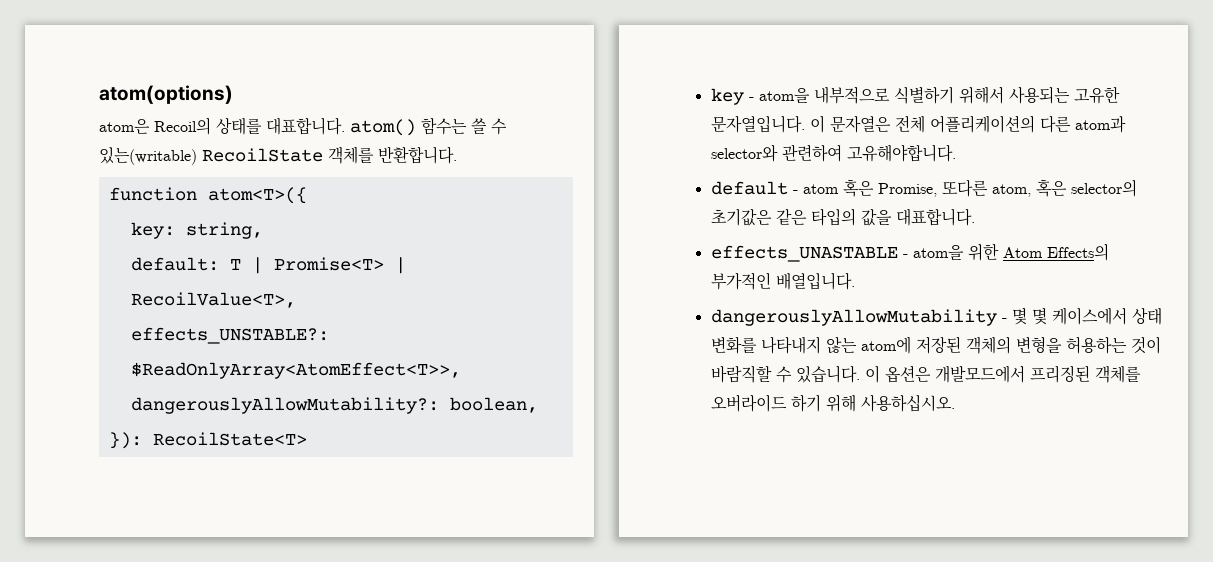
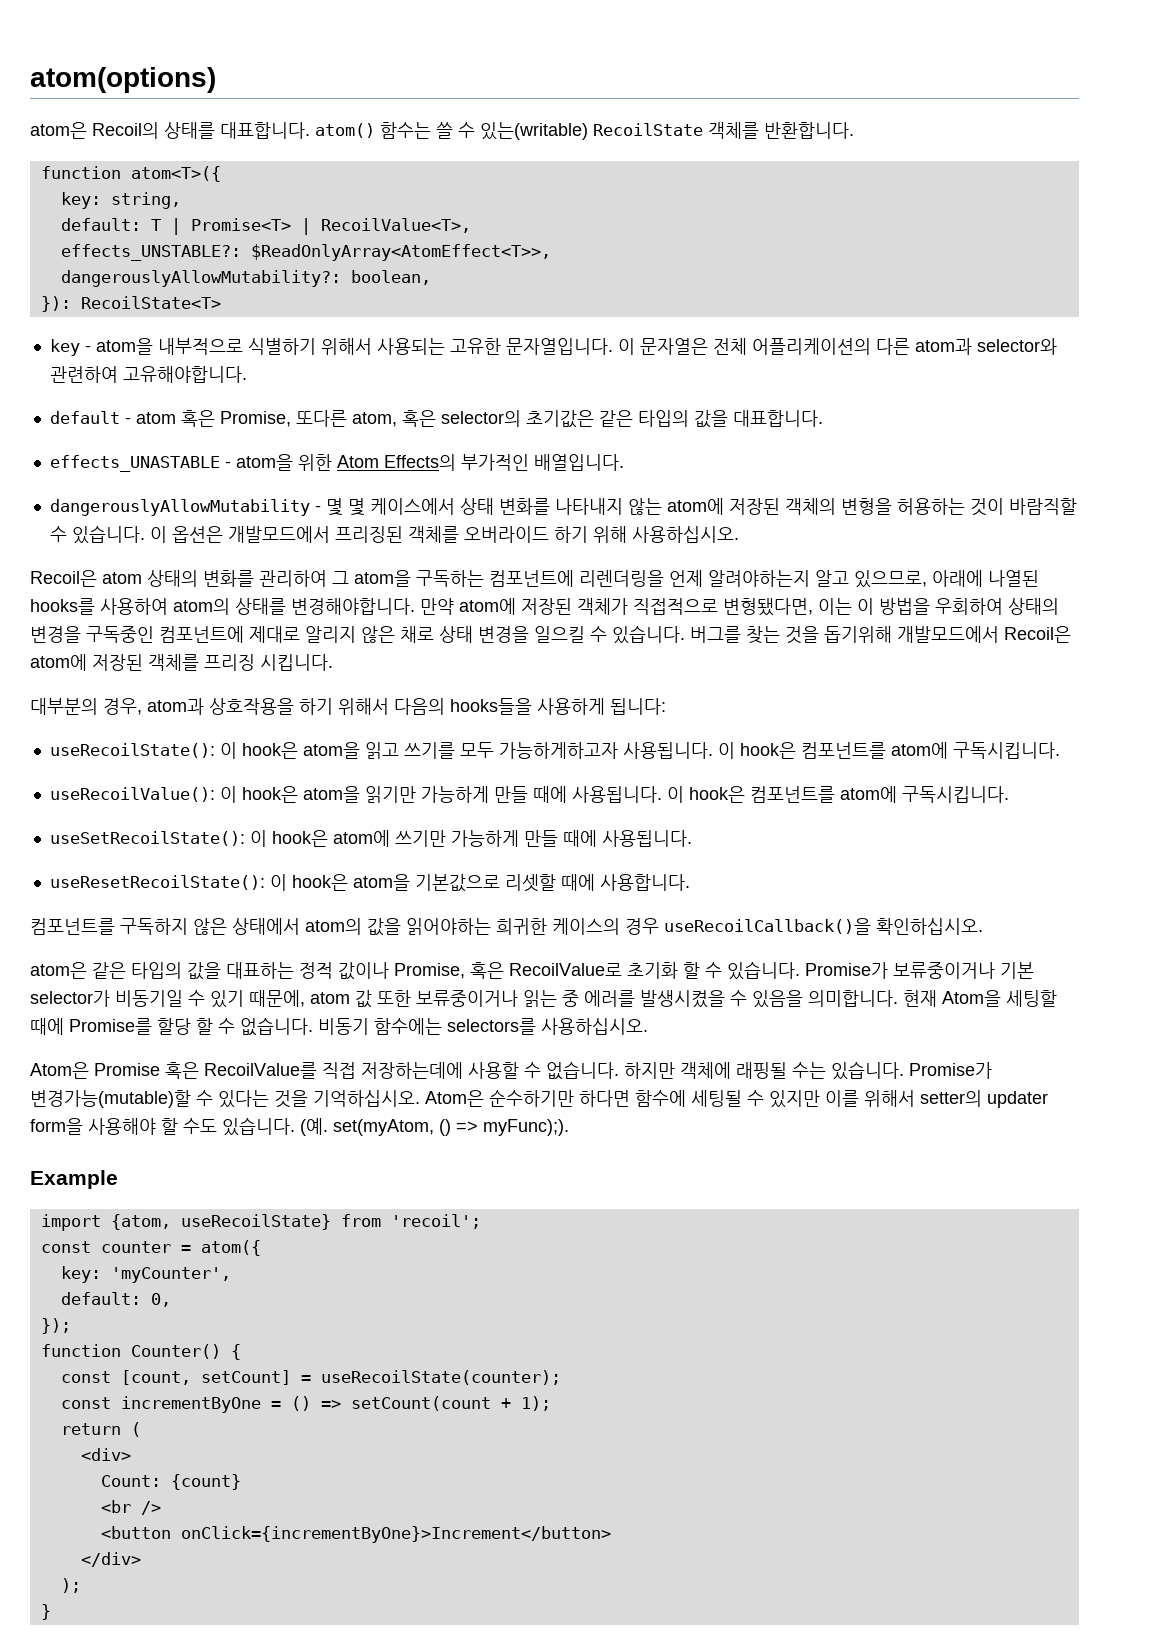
(955, 403) none -> [30,570,1039,588] [30,598,1059,616] [30,625,1071,644] [30,654,333,671] [30,698,666,715] [49,742,1060,759] [49,786,1009,803] [49,830,692,847] [49,874,690,892] [30,918,983,936] [30,961,1034,980] [30,990,1057,1008] [30,1017,648,1036] [30,1061,992,1080] [30,1089,1048,1108] [30,1117,569,1136] [30,1170,118,1189] [40,1214,481,1231] [40,1240,261,1256] [60,1266,231,1283] [60,1292,171,1307] [40,1318,71,1334] [40,1344,241,1360] [60,1370,561,1385] [60,1396,551,1413] [60,1422,141,1437] [80,1448,131,1461] [100,1474,241,1490] [100,1500,161,1515] [100,1526,611,1543] [80,1552,141,1567] [60,1578,81,1593] [40,1604,51,1620] // Recoil은 atom 상태의 변화를 관리하여 그 atom을 구독하는 컴포넌트에 리렌더링을 언제 알려야하는지 알고 있으므로, 아래에 나열된 hooks를 사용하여 atom의 상태를 변경해야합니다. 만약 atom에 저장된 객체가 직접적으로 변형됐다면, 이는 이 방법을 우회하여 상태의 변경을 구독중인 컴포넌트에 제대로 알리지 않은 채로 상태 변경을 일으킬 수 있습니다. 버그를 찾는 것을 돕기위해 개발모드에서 Recoil은 atom에 저장된 객체를 프리징 시킵니다. // 대부분의 경우, atom과 상호작용을 하기 위해서 다음의 hooks들을 사용하게 됩니다: // useRecoilState(): 이 hook은 atom을 읽고 쓰기를 모두 가능하게하고자 사용됩니다. 이 hook은 컴포넌트를 atom에 구독시킵니다. // useRecoilValue(): 이 hook은 atom을 읽기만 가능하게 만들 때에 사용됩니다. 이 hook은 컴포넌트를 atom에 구독시킵니다. // useSetRecoilState(): 이 hook은 atom에 쓰기만 가능하게 만들 때에 사용됩니다. // useResetRecoilState(): 이 hook은 atom을 기본값으로 리셋할 때에 사용합니다. // 컴포넌트를 구독하지 않은 상태에서 atom의 값을 읽어야하는 희귀한 케이스의 경우 useRecoilCallback()을 확인하십시오. // atom은 같은 타입의 값을 대표하는 정적 값이나 Promise, 혹은 RecoilValue로 초기화 할 수 있습니다. Promise가 보류중이거나 기본 selector가 비동기일 수 있기 때문에, atom 값 또한 보류중이거나 읽는 중 에러를 발생시켰을 수 있음을 의미합니다. 현재 Atom을 세팅할 때에 Promise를 할당 할 수 없습니다. 비동기 함수에는 selectors를 사용하십시오. // Atom은 Promise 혹은 RecoilValue를 직접 저장하는데에 사용할 수 없습니다. 하지만 객체에 래핑될 수는 있습니다. Promise가 변경가능(mutable)할 수 있다는 것을 기억하십시오. Atom은 순수하기만 하다면 함수에 세팅될 수 있지만 이를 위해서 setter의 updater form을 사용해야 할 수도 있습니다. (예. set(myAtom, () => myFunc);). // Example // import {atom, useRecoilState} from 'recoil'; // const counter = atom({ // key: 'myCounter', // default: 0, // }); // function Counter() { // const [count, setCount] = useRecoilState(counter); // const incrementByOne = () => setCount(count + 1); // return ( // <div> // Count: {count} // <br /> // <button onClick={incrementByOne}>Increment</button> // </div> // ); // }

